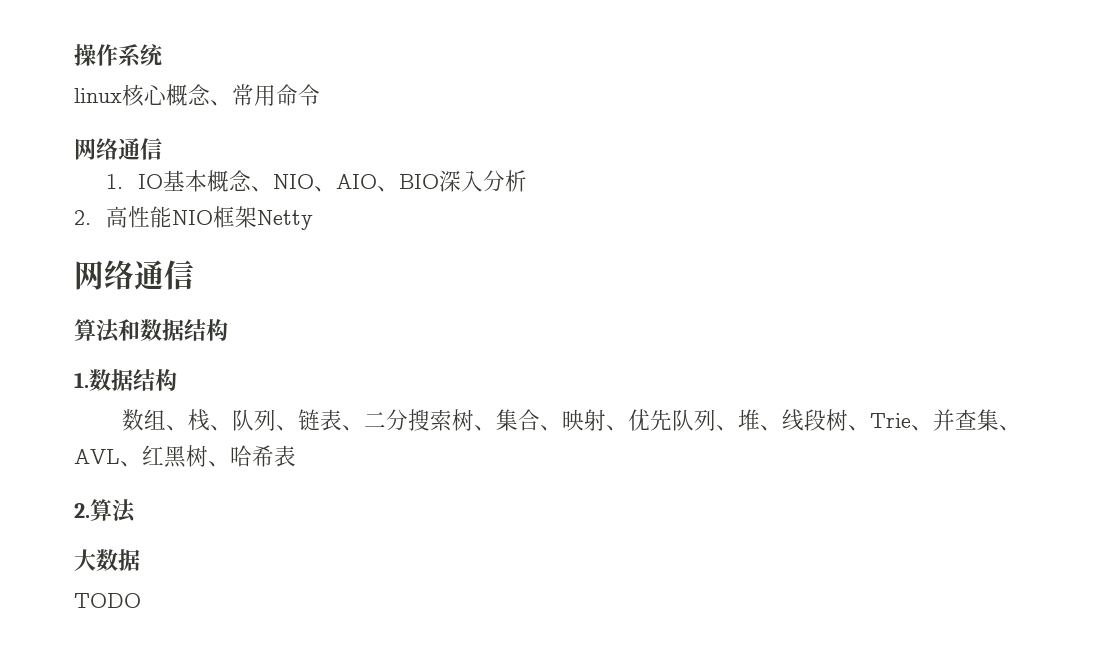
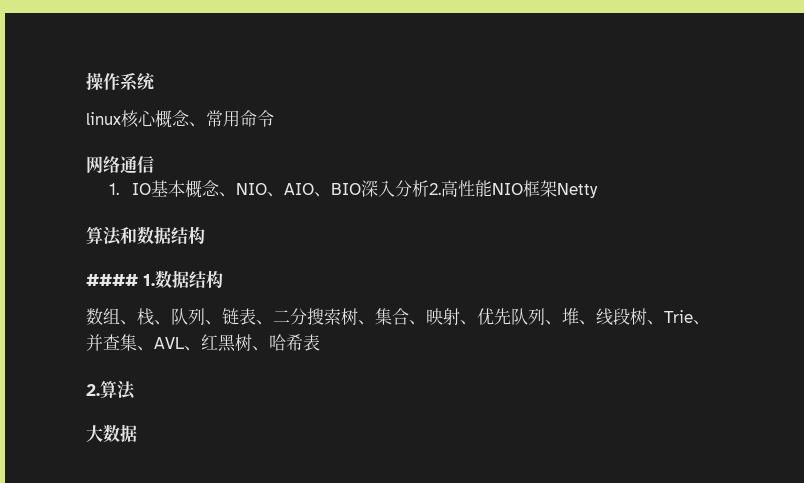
(527, 181) // -> (430, 188) none
[74,260,194,290] // 网络通信 -> (599, 190) none
(228, 330) none -> [86,274,138,286] ####
[74,593,141,608] // TODO -> (137, 433) none

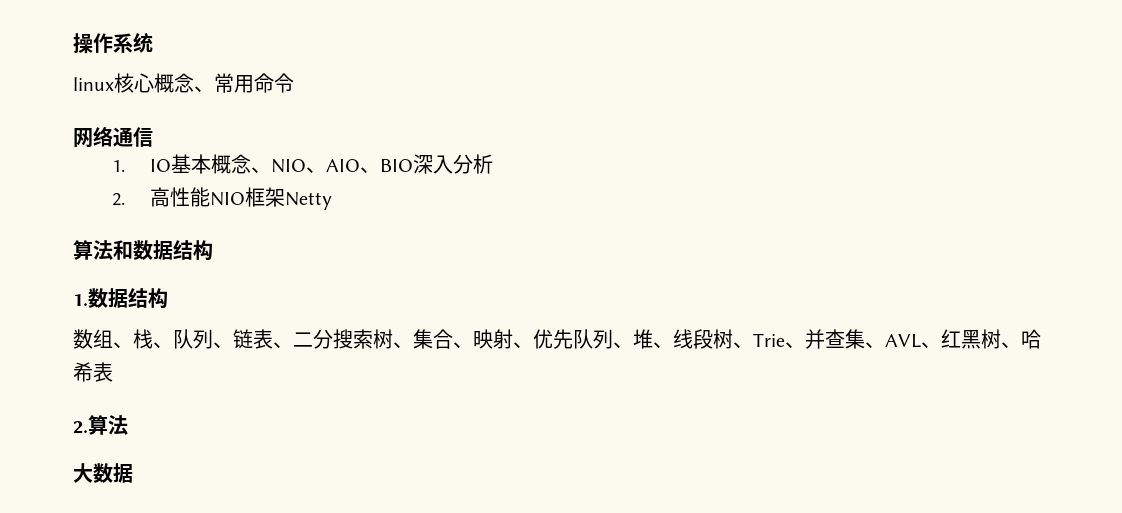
(430, 188) none -> (494, 164) //
[86,274,138,286] #### -> (213, 250) none

